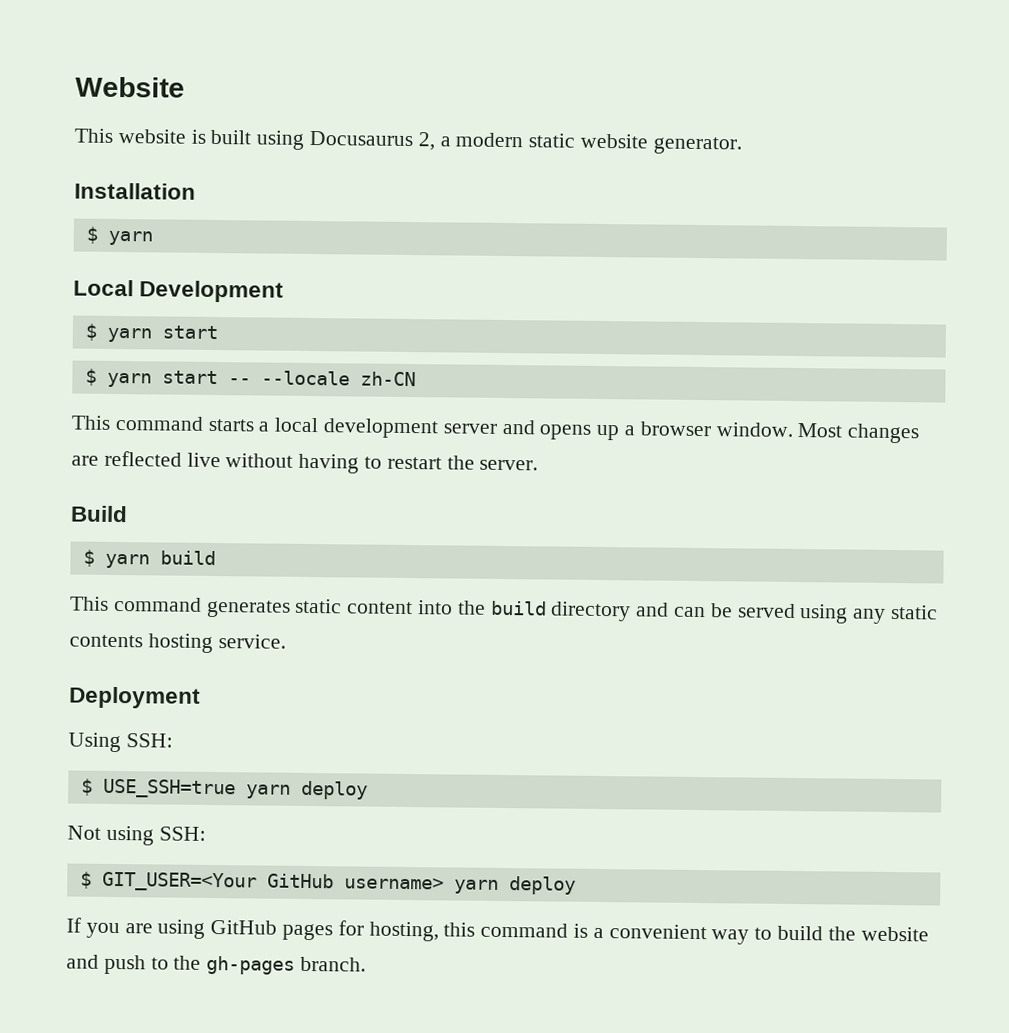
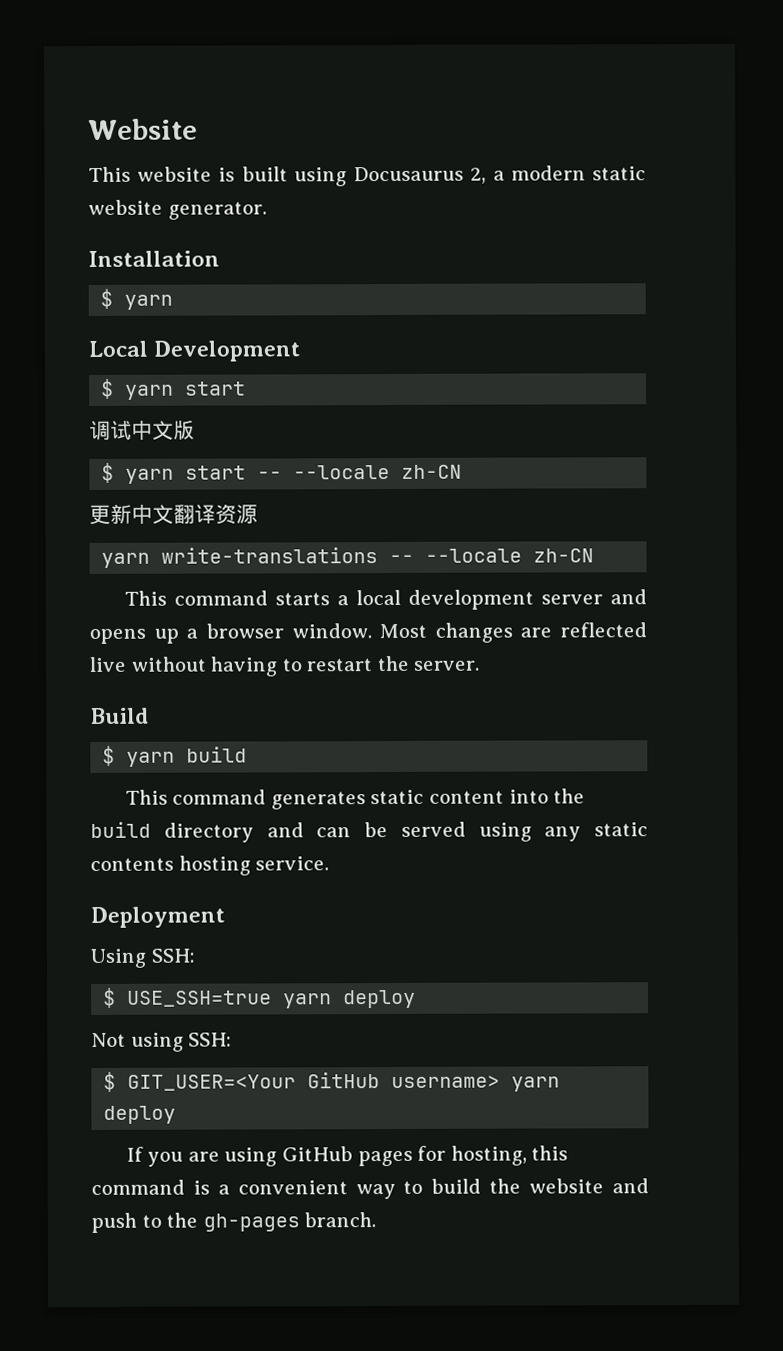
(218, 332) none -> [89,419,195,441] // 调试中文版
(416, 379) none -> [89,503,258,526] [101,547,595,568] // 更新中文翻译资源 // yarn write-translations -- --locale zh-CN

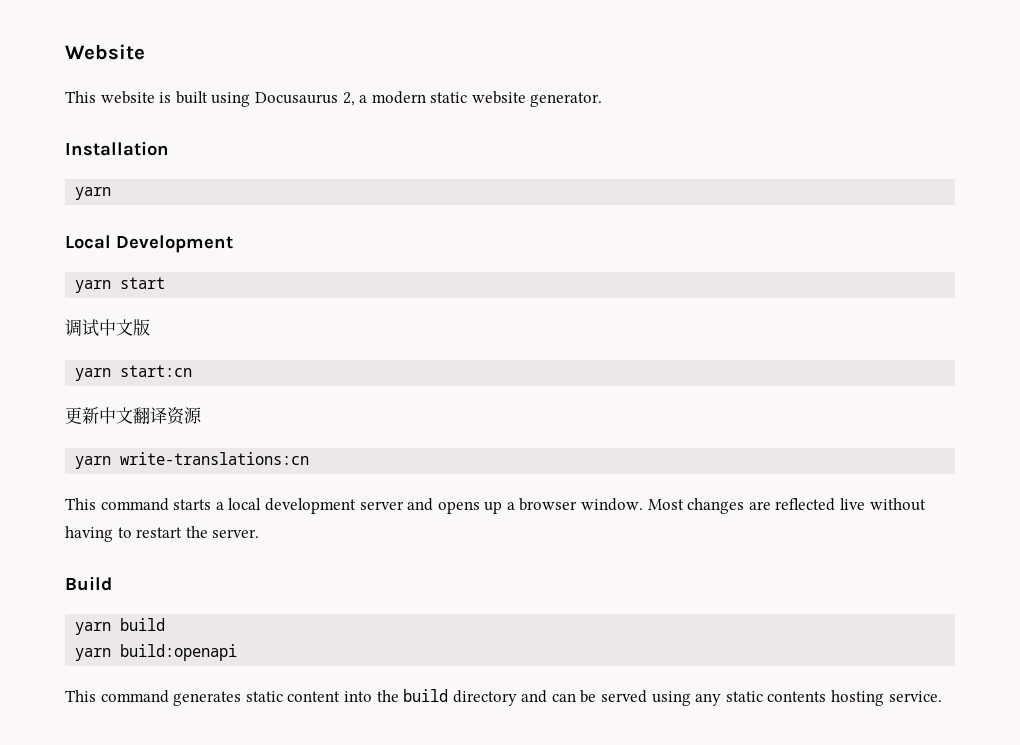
[100,288,114,309] $ -> (169, 148) none
[101,378,115,399] $ -> (233, 244) none
[101,462,463,484] $ yarn start -- --locale zh-CN -> [75,365,193,381] yarn start:cn
[161,547,595,564] write-translations -- --locale zh-CN -> [120,452,310,465] write-translations:cn
[102,745,116,766] $ -> (112, 583) none
(248, 754) none -> [75,644,238,661] // yarn build:openapi
[90,906,225,928] [90,948,195,968] [103,987,417,1009] [91,1032,233,1052] [103,1071,561,1092] [103,1105,177,1124] [125,1145,569,1167] [91,1178,650,1200] [91,1212,377,1233] // Deployment // Using SSH: // $ USE_SSH=true yarn deploy // Not using SSH: // $ GIT_USER=<Your GitHub username> yarn deploy // If you are using GitHub pages for hosting, this command is a convenient way to build the website and push to the gh-pages branch. -> (942, 696) none

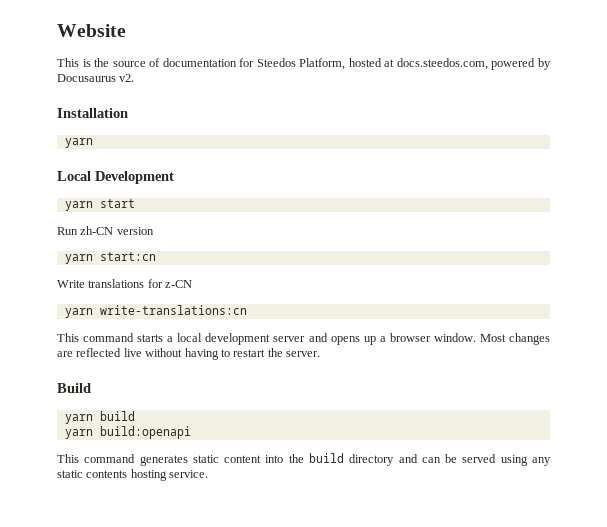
[100,91,603,107] website is built using Docusaurus 2, a modern static website generator. -> [82,58,551,70] [57,74,135,82] is the source of documentation for Steedos Platform, hosted at docs.steedos.com, powered by Docusaurus v2.
[65,319,150,337] 调试中文版 -> [57,226,154,235] Run zh-CN version
[65,407,202,425] 更新中文翻译资源 -> [57,279,193,288] Write translations for z-CN

